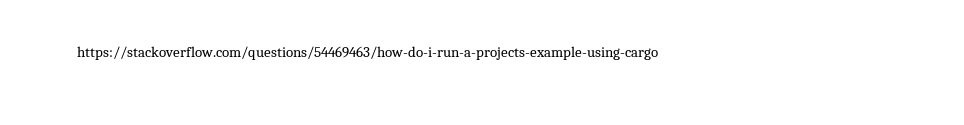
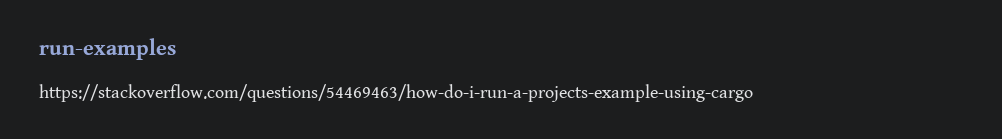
(77, 53) none -> [39,38,176,60] run-examples //

